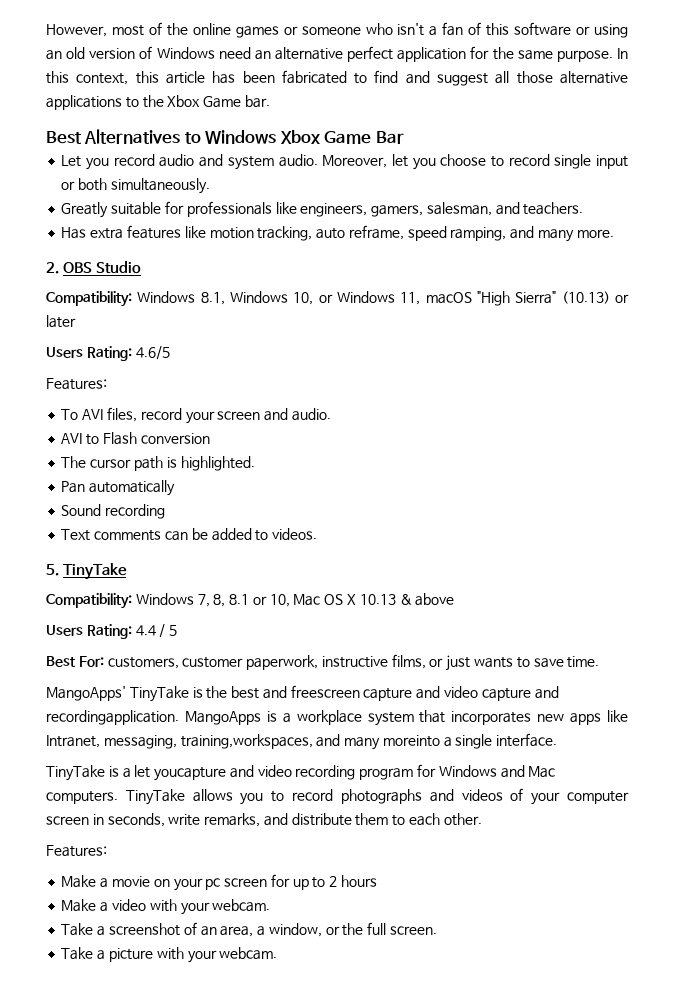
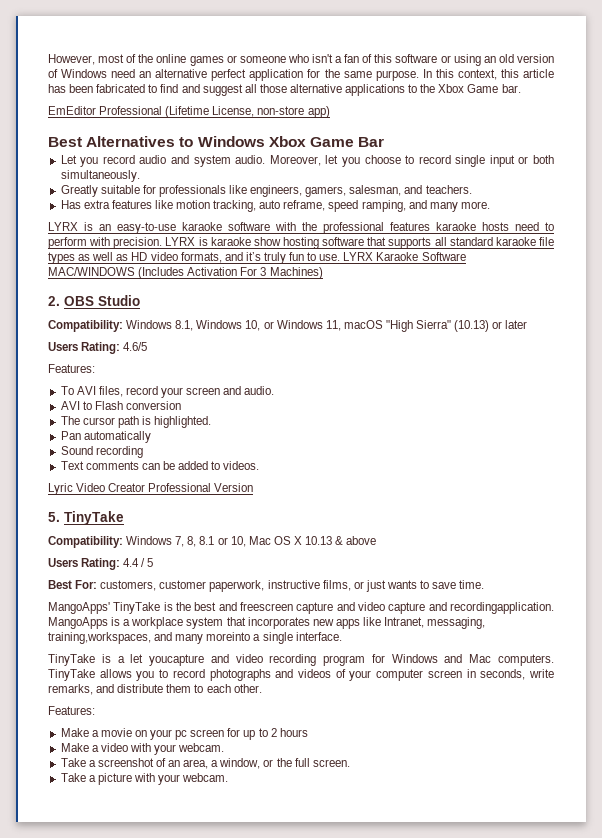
(270, 101) none -> [48,106,330,118] // EmEditor Professional (Lifetime License, non-store app)
(614, 233) none -> [48,222,554,234] [48,237,555,249] [48,252,466,264] [48,267,323,279] // LYRX is an easy-to-use karaoke software with the professional features karaoke hosts need to perform with precision. LYRX is karaoke show hosting software that supports all standard karaoke file types as well as HD video formats, and it’s truly fun to use. LYRX Karaoke Software MAC/WINDOWS (Includes Activation For 3 Machines)
(318, 534) none -> [48,483,254,495] // Lyric Video Creator Professional Version

